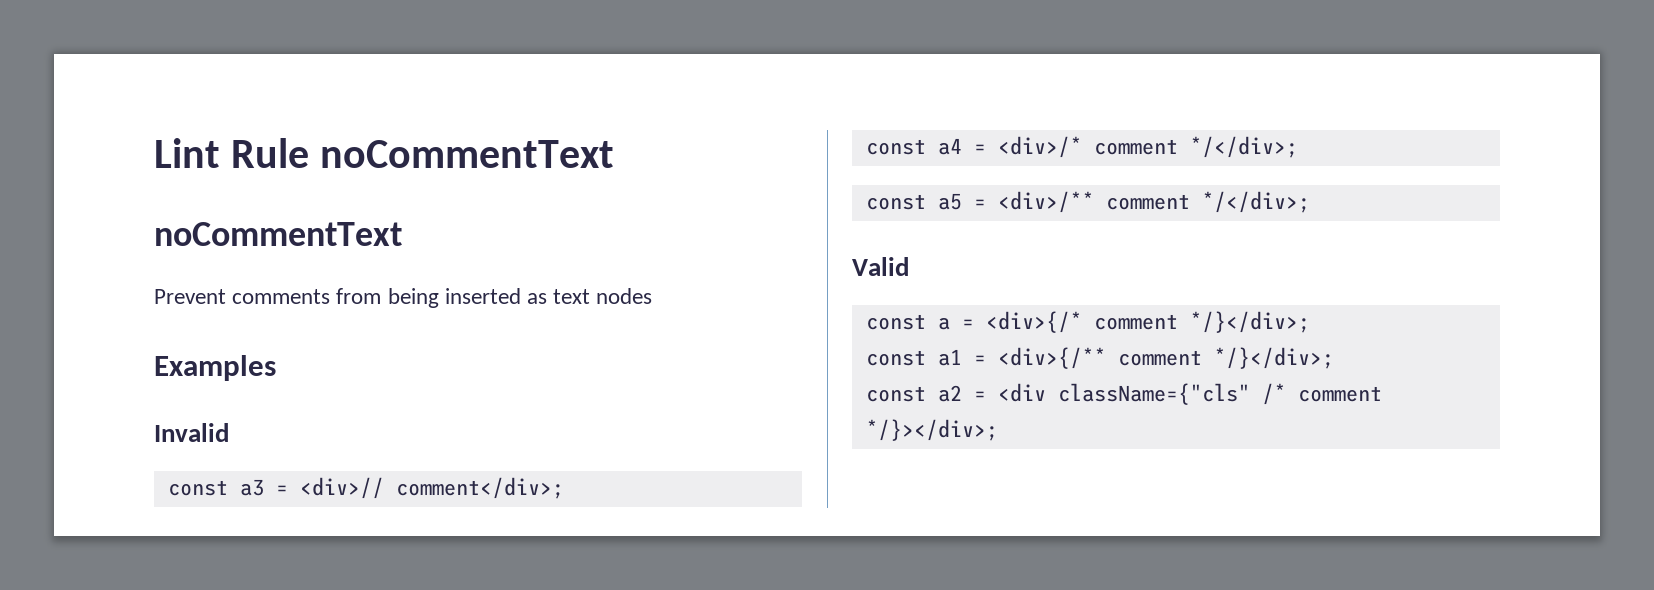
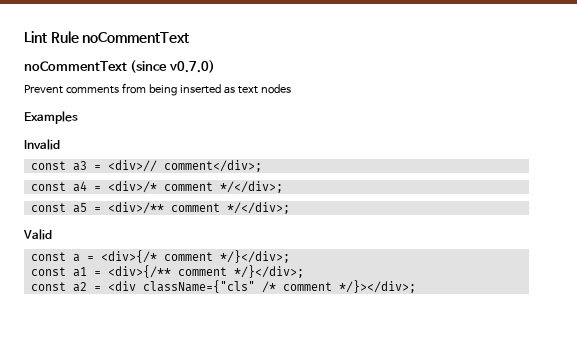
(402, 234) none -> [130,60,215,73] (since v0.7.0)

